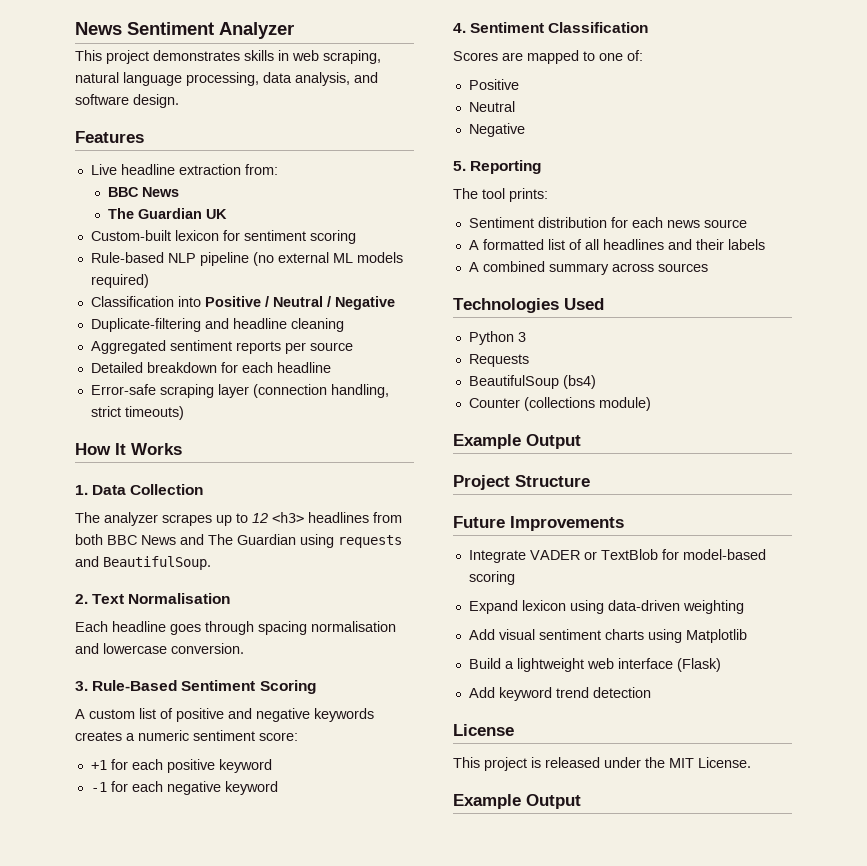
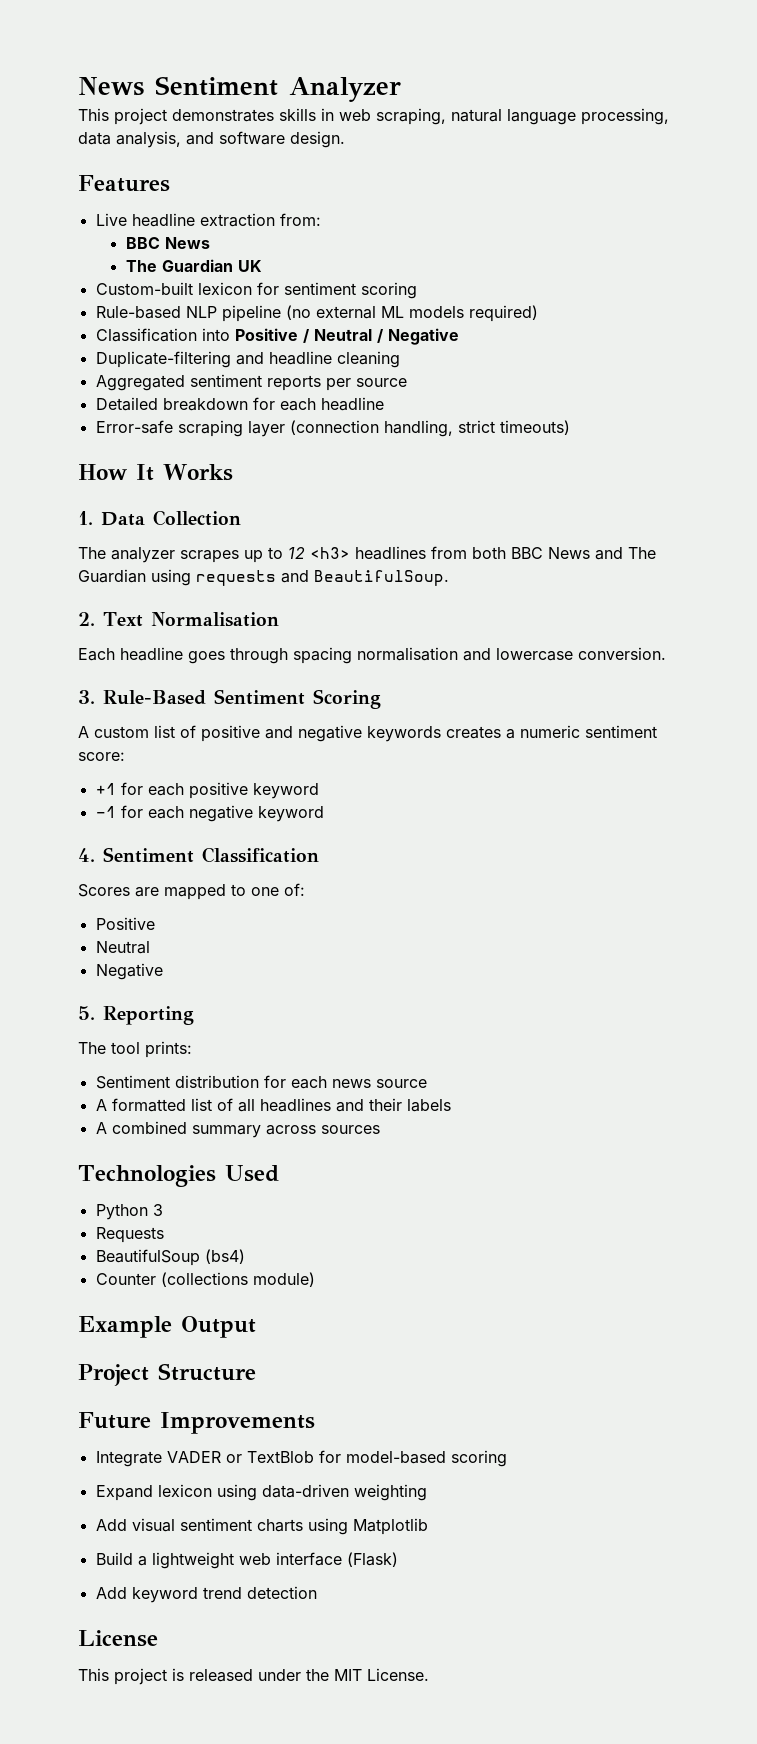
[453,794,581,809] // Example Output -> (429, 1674) none

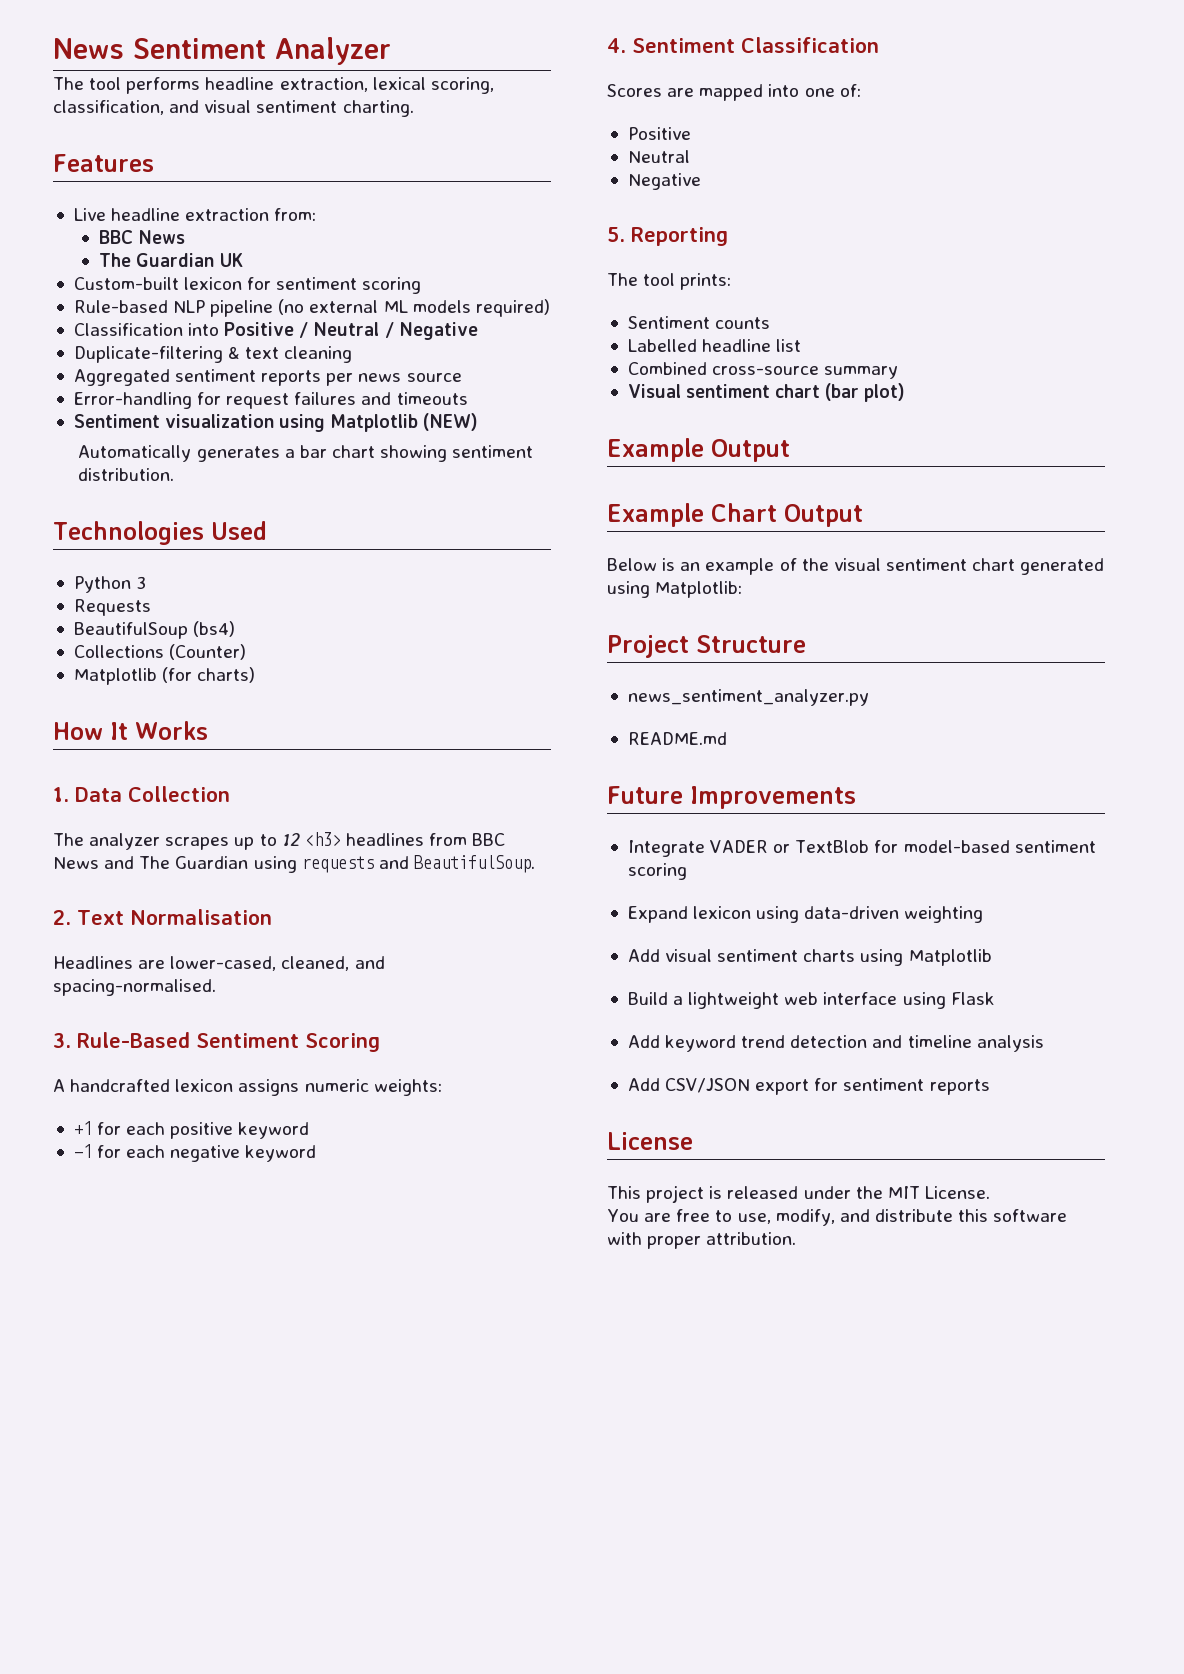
[78,108,669,125] [78,131,345,148] This project demonstrates skills in web scraping, natural language processing, data analysis, and software design. -> [53,77,494,94] [53,100,414,117] The tool performs headline extraction, lexical scoring, classification, and visual sentiment charting.
[235,351,332,365] and headline -> [228,346,280,359] & text
[355,378,407,387] [95,397,384,411] [95,420,570,437] source // Detailed breakdown for each headline // Error-safe scraping layer (connection handling, strict timeouts) -> [358,373,462,382] [73,392,468,409] [73,413,479,432] [78,445,534,462] [78,468,175,481] [53,521,267,545] [73,576,147,593] [73,599,151,616] [73,621,236,639] [73,644,247,660] [73,667,256,685] news source // Error-handling for request failures and timeouts // Sentiment visualization using Matplotlib (NEW) // Automatically generates a bar chart showing sentiment distribution. // Technologies Used // Python 3 // Requests // BeautifulSoup (bs4) // Collections (Counter) // Matplotlib (for charts)
[472,547,506,559] both -> (468, 839) none
[78,647,666,664] Each headline goes through spacing normalisation and lowercase conversion. -> [53,956,385,971] [53,979,216,996] Headlines are lower-cased, cleaned, and spacing-normalised.
[94,725,657,742] [78,752,125,761] custom list of positive and negative keywords creates a numeric sentiment score: -> [70,1079,442,1096] handcrafted lexicon assigns numeric weights:
[231,884,246,896] to -> [768,84,800,97] into
[174,1075,427,1089] [95,1098,451,1112] [95,1121,380,1138] [78,1165,279,1187] [95,1204,163,1220] [95,1227,164,1243] [95,1249,245,1266] [95,1272,315,1287] [78,1316,256,1338] distribution for each news source // A formatted list of all headlines and their labels // A combined summary across sources // Technologies Used // Python 3 // Requests // BeautifulSoup (bs4) // Counter (collections module) // Example Output -> [715,317,771,329] [627,339,802,352] [627,362,899,379] [627,383,906,402] [607,438,790,462] [607,503,863,527] [607,558,1105,575] [607,581,743,598] counts // Labelled headline list // Combined cross-source summary // Visual sentiment chart (bar plot) // Example Output // Example Chart Output // Below is an example of the visual sentiment chart generated using Matplotlib:
(256, 1372) none -> [627,689,869,706] [627,732,727,745] // news_sentiment_analyzer.py // README.md
(446, 1457) none -> [1014,840,1096,853] sentiment
[346,1552,398,1567] (Flask) -> [902,992,995,1009] using Flask
(317, 1592) none -> [872,1035,1044,1052] [627,1078,990,1095] and timeline analysis // Add CSV/JSON export for sentiment reports
(429, 1674) none -> [607,1209,1068,1226] [607,1232,797,1249] // You are free to use, modify, and distribute this software with proper attribution.

